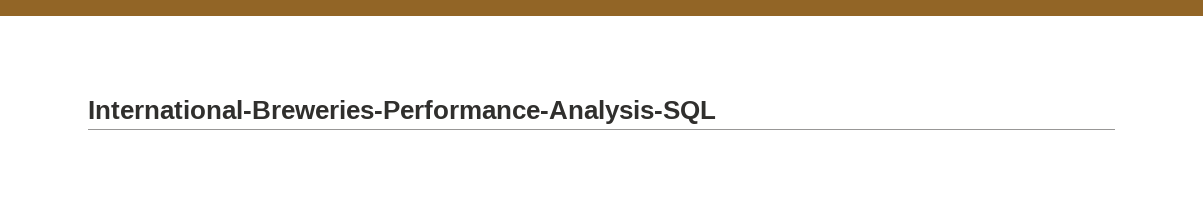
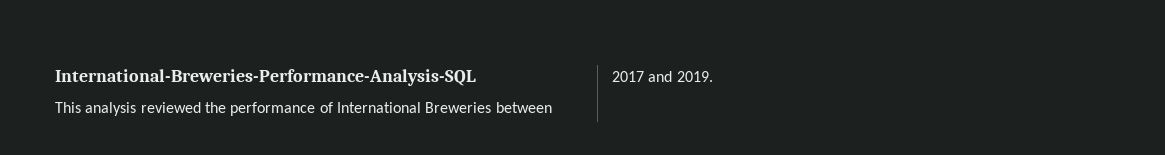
(716, 112) none -> [55,102,552,116] [612,71,713,82] // This analysis reviewed the performance of International Breweries between 2017 and 2019.

